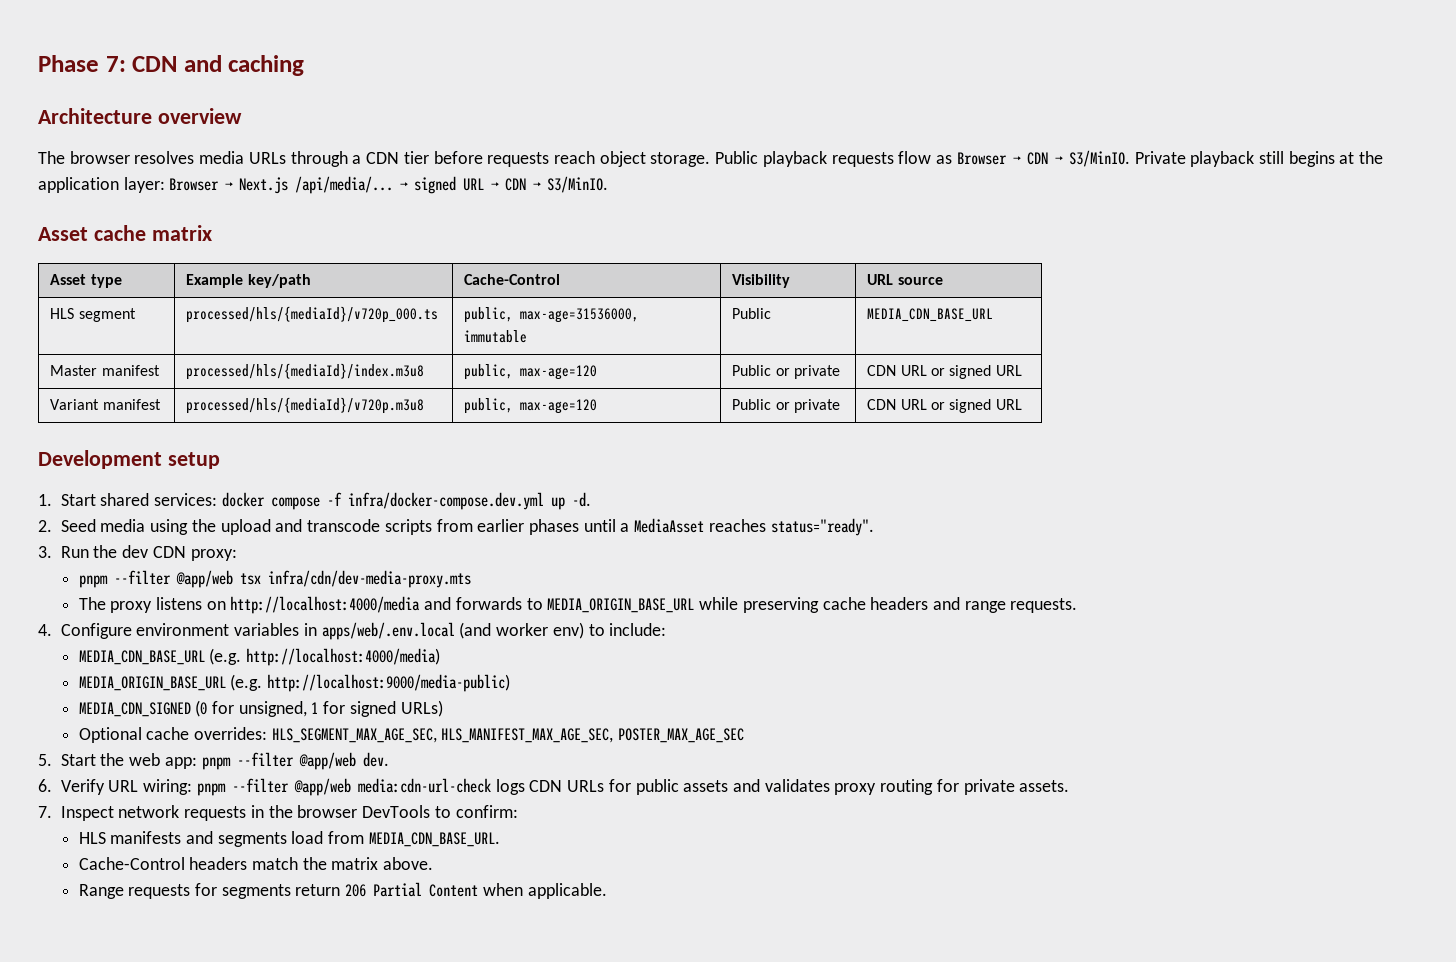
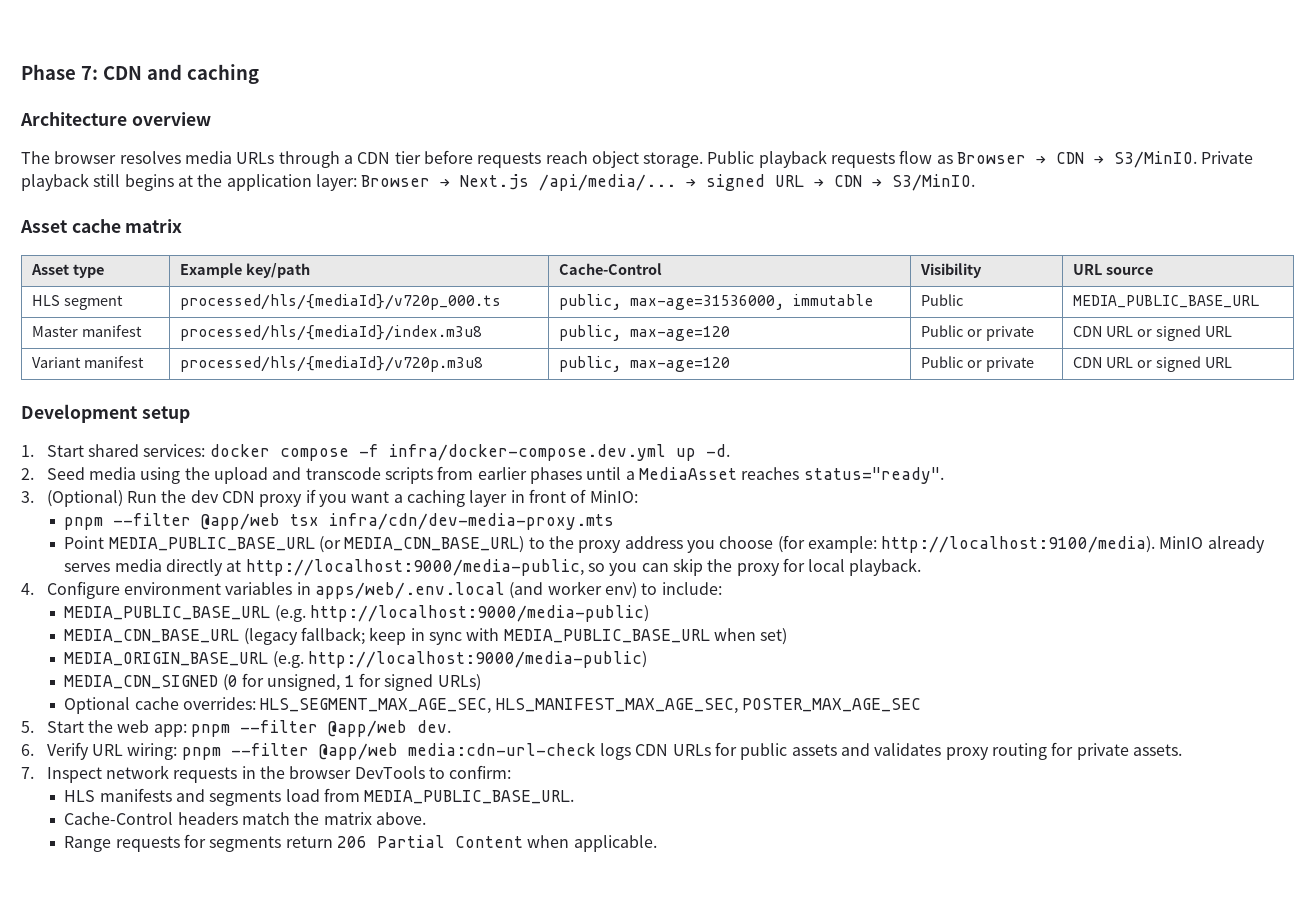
[867,308,994,322] MEDIA_CDN_BASE_URL -> [1072,295,1259,308] MEDIA_PUBLIC_BASE_URL
(52, 552) none -> [46,490,123,507] (Optional)
[190,549,237,561] proxy: -> [259,489,638,507] proxy if you want a caching layer in front of MinIO:
[78,596,1078,614] The proxy listens on http://localhost:4000/media and forwards to MEDIA_ORIGIN_BASE_URL while preserving cache headers and range requests. -> [64,535,1265,553] [64,558,922,576] Point MEDIA_PUBLIC_BASE_URL (or MEDIA_CDN_BASE_URL) to the proxy address you choose (for example: http://localhost:9100/media). MinIO already serves media directly at http://localhost:9000/media-public, so you can skip the proxy for local playback.
[78,648,440,666] MEDIA_CDN_BASE_URL (e.g. http://localhost:4000/media) -> [64,605,649,622] [64,627,788,645] MEDIA_PUBLIC_BASE_URL (e.g. http://localhost:9000/media-public) // MEDIA_CDN_BASE_URL (legacy fallback; keep in sync with MEDIA_PUBLIC_BASE_URL when set)
[368,832,500,847] MEDIA_CDN_BASE_URL. -> [364,790,575,804] MEDIA_PUBLIC_BASE_URL.

